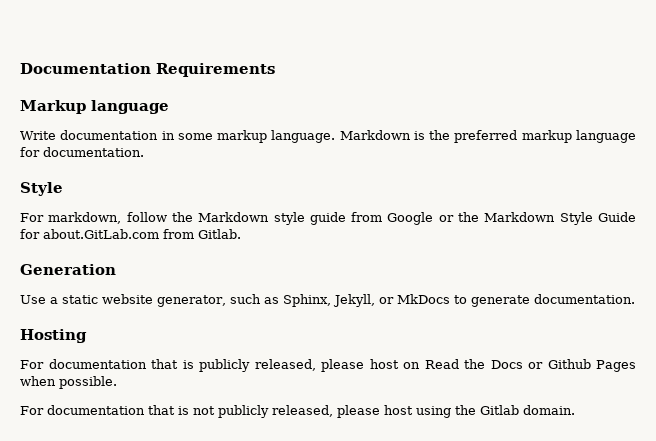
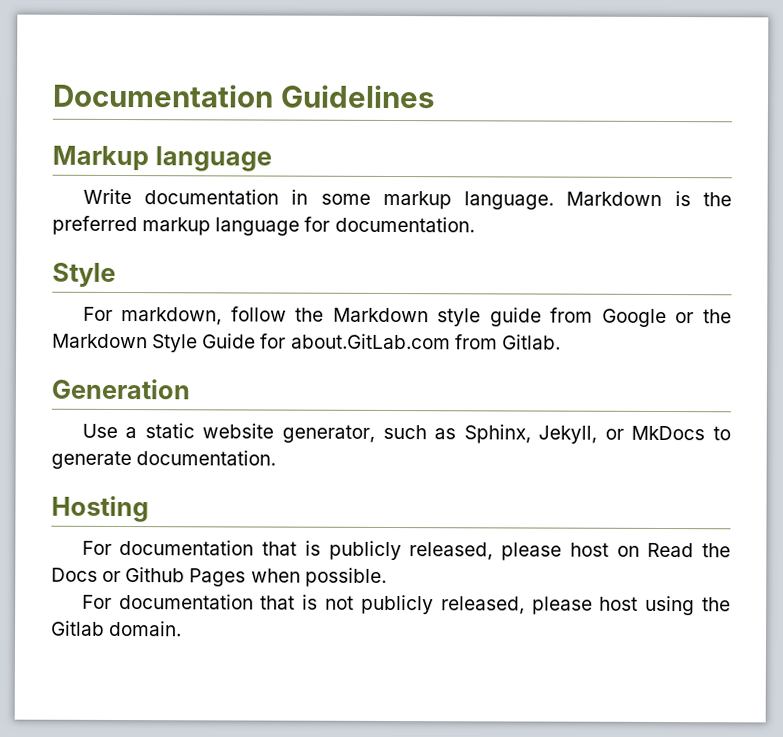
[156,63,275,77] Requirements -> [279,84,436,109] Guidelines

